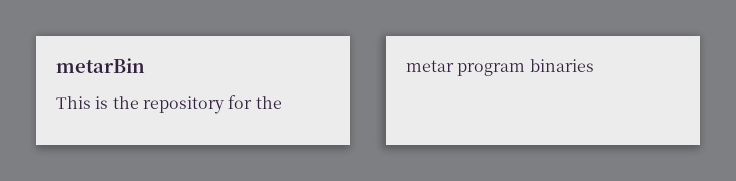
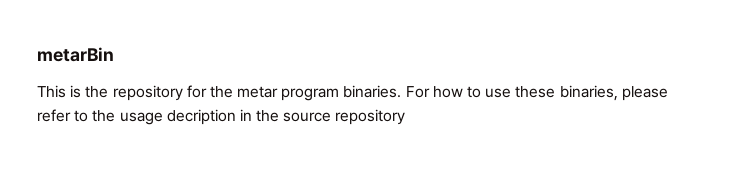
[529,59,594,72] binaries -> [343,85,668,101] [37,109,406,125] binaries. For how to use these binaries, please refer to the usage decription in the source repository

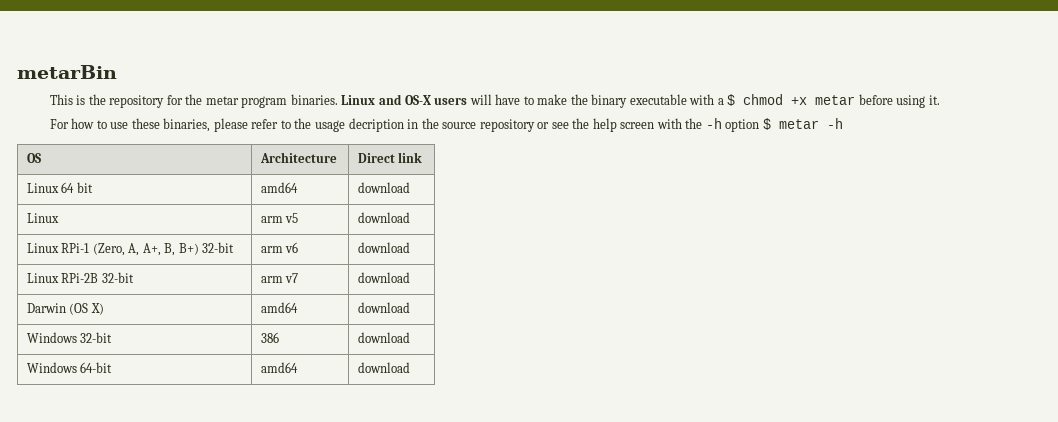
(402, 91) none -> [341,94,940,108] Linux and OS-X users will have to make the binary executable with a $ chmod +x metar before using it. //
(406, 117) none -> [537,118,843,132] [26,153,41,163] [259,152,337,163] [357,152,423,163] [26,182,93,193] [260,182,298,193] [357,182,410,193] [26,213,59,223] [260,213,299,223] [357,212,410,223] [26,242,235,256] [260,242,299,253] [357,242,410,253] [26,272,134,283] [260,273,299,283] [357,272,410,283] [26,303,104,315] [260,302,298,313] [357,302,410,313] [26,332,113,343] [260,332,279,343] [357,332,410,343] [26,362,113,373] [260,362,298,373] [357,362,410,373] or see the help screen with the -h option $ metar -h // OS | Architecture | Direct link // Linux 64 bit | amd64 | download // Linux | arm v5 | download // Linux RPi-1 (Zero, A, A+, B, B+) 32-bit | arm v6 | download // Linux RPi-2B 32-bit | arm v7 | download // Darwin (OS X) | amd64 | download // Windows 32-bit | 386 | download // Windows 64-bit | amd64 | download

